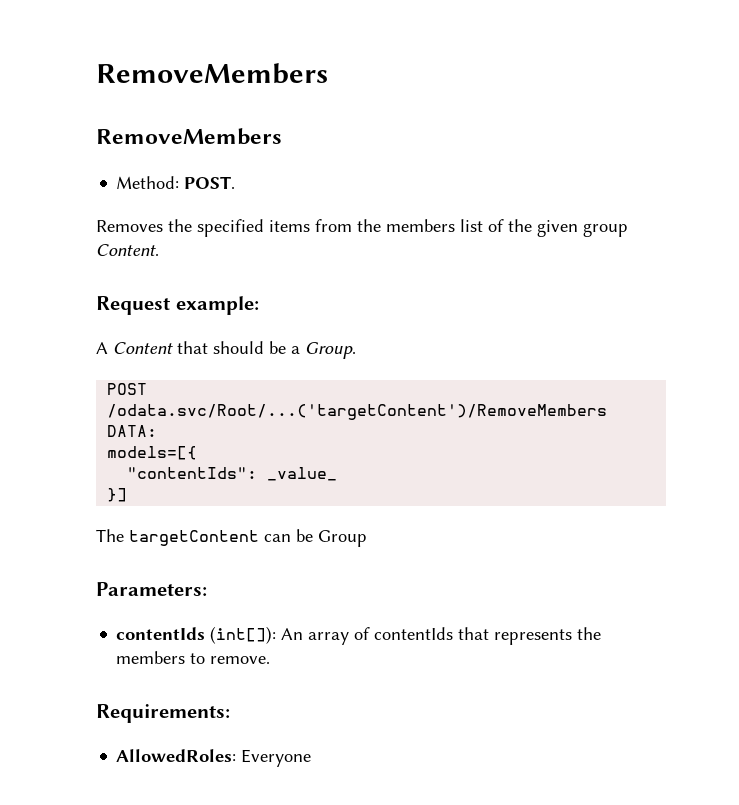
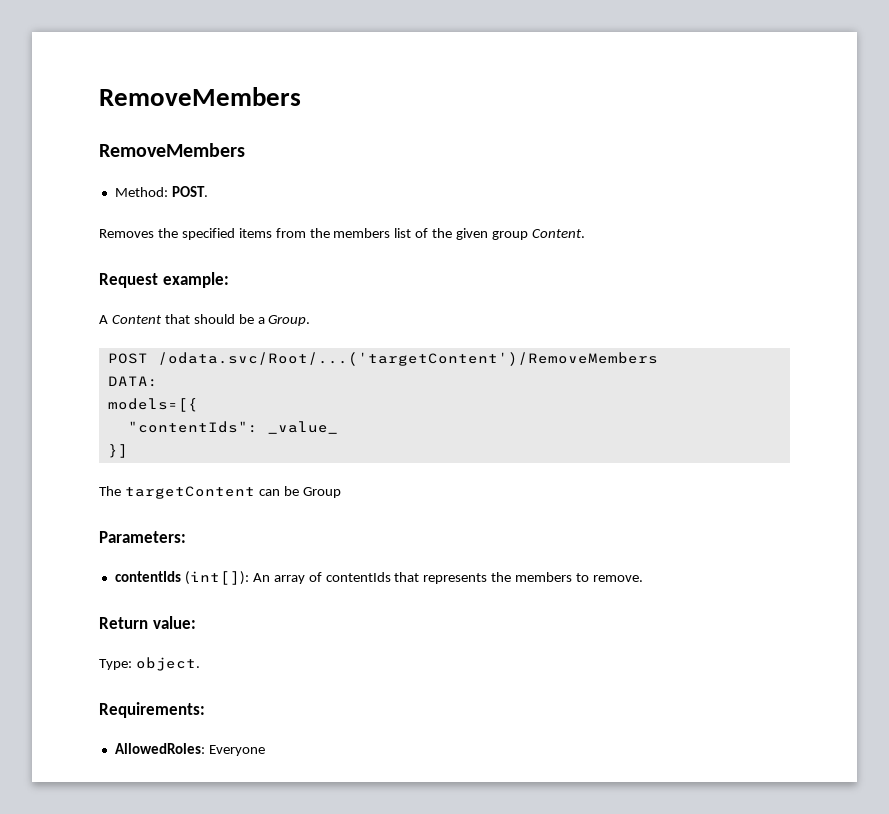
(271, 660) none -> [99,616,196,629] [99,657,200,671] // Return value: // Type: object.

